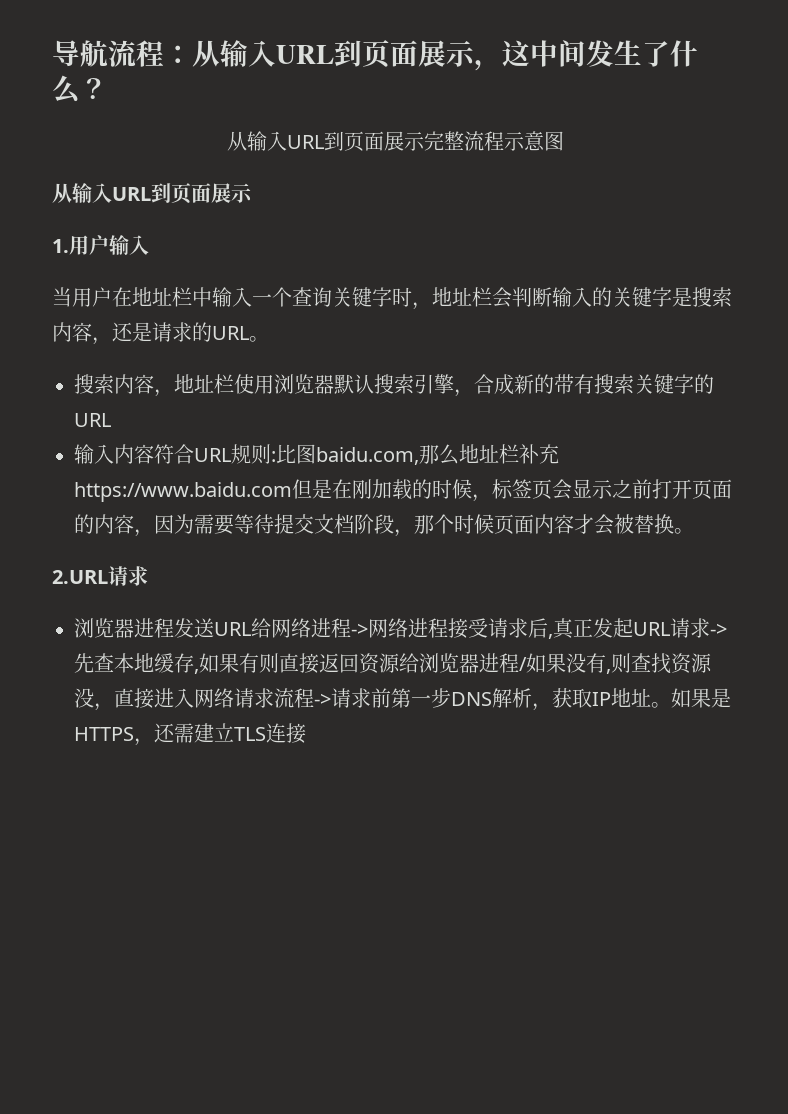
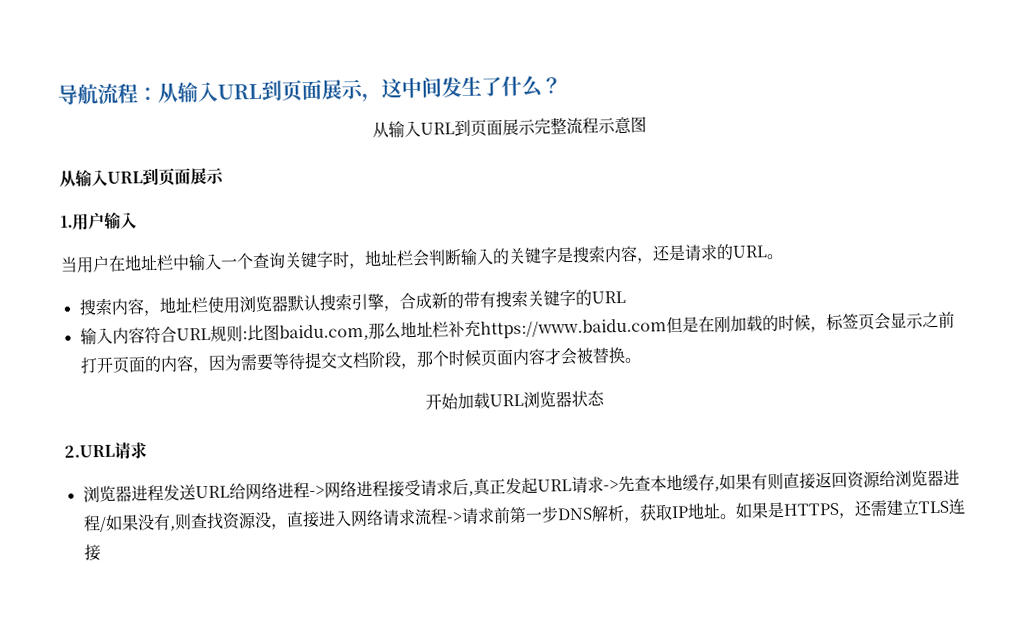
(694, 531) none -> [425,390,605,410] // 开始加载URL浏览器状态

